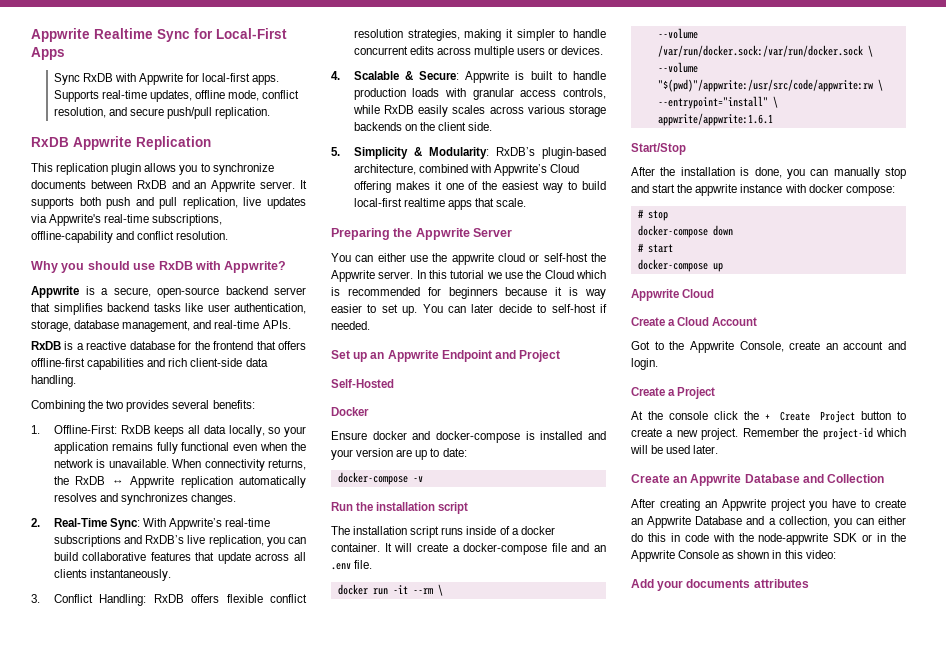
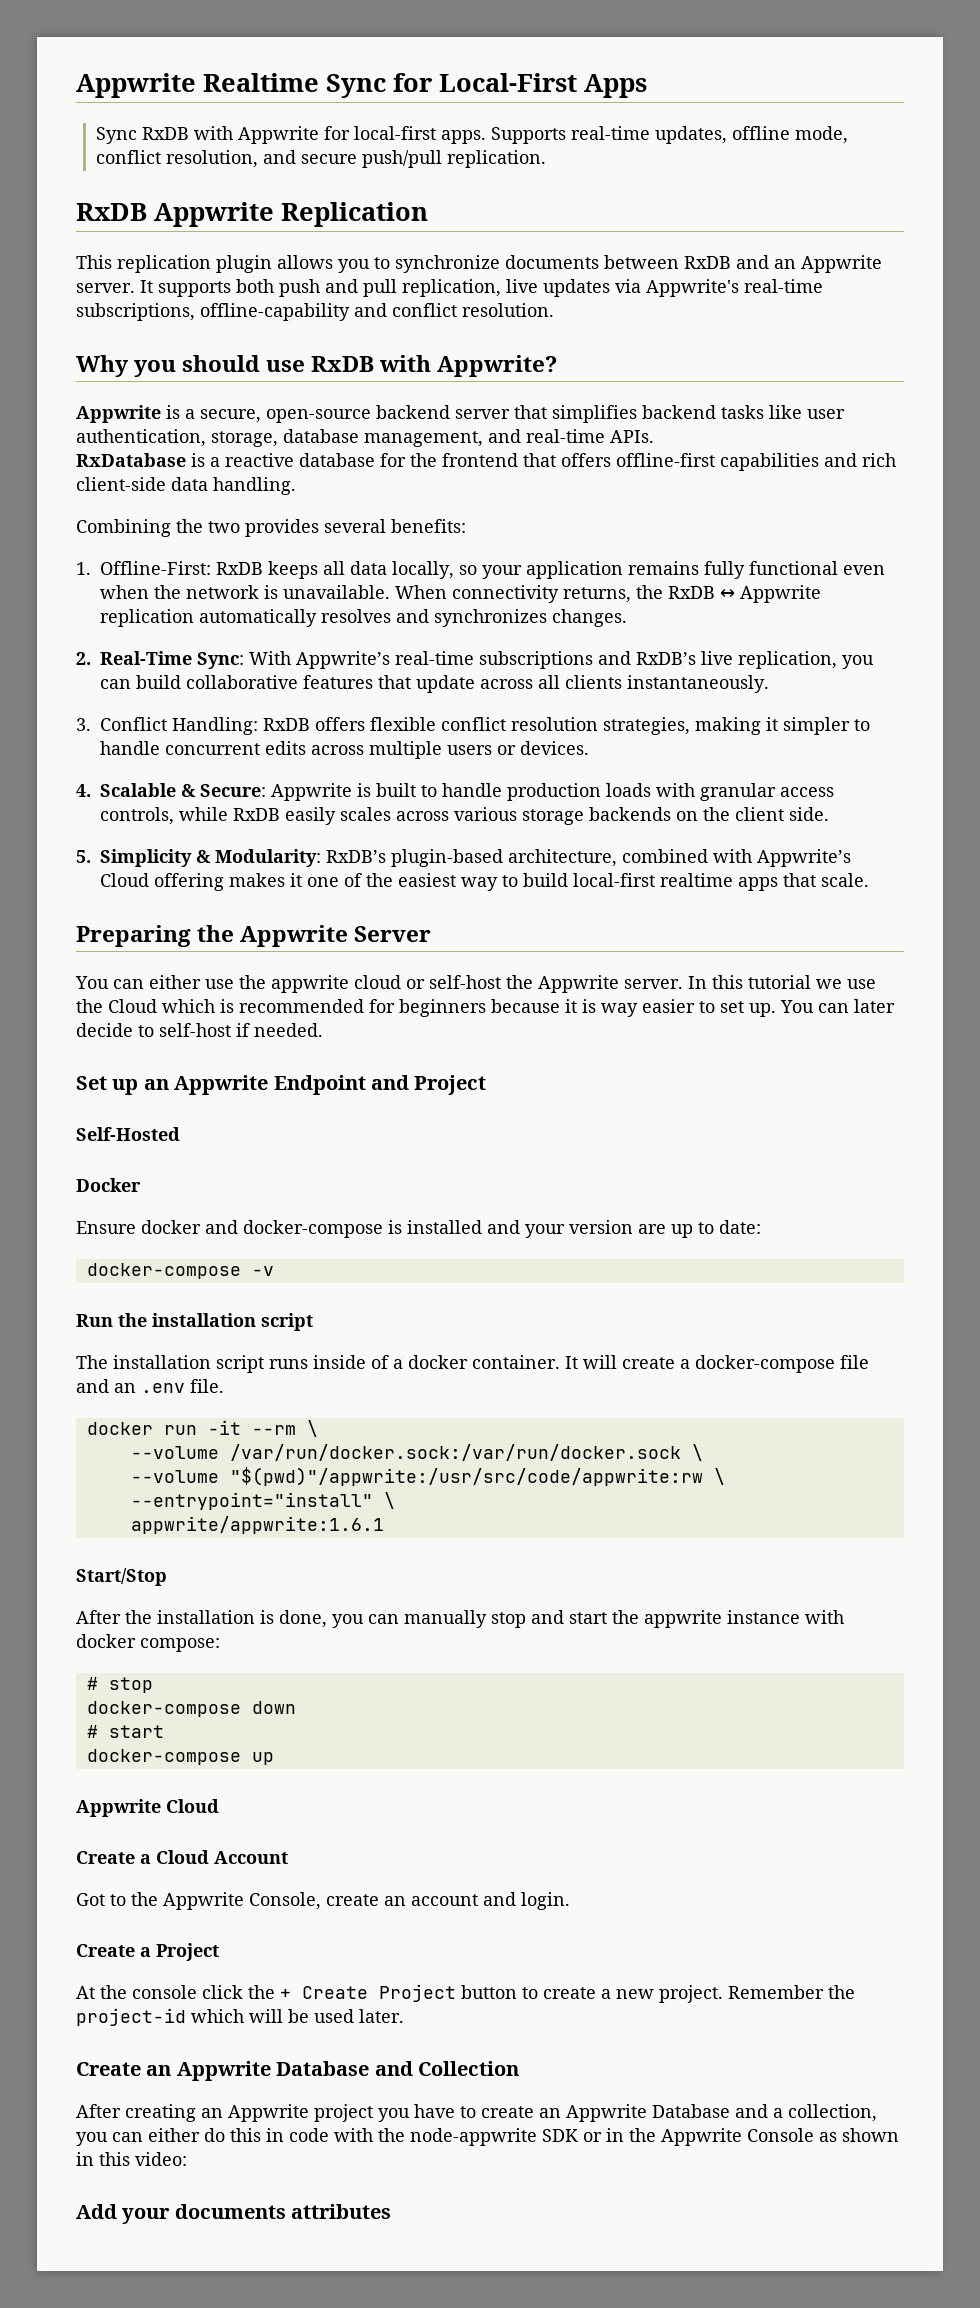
[31,341,61,350] RxDB -> [76,453,186,467] RxDatabase

